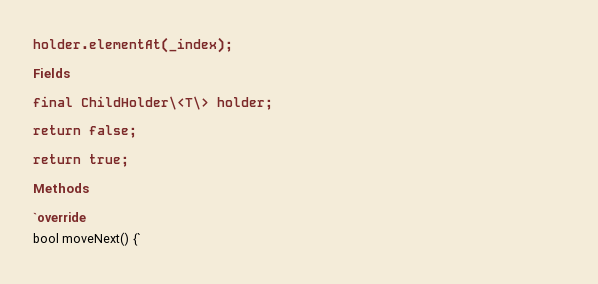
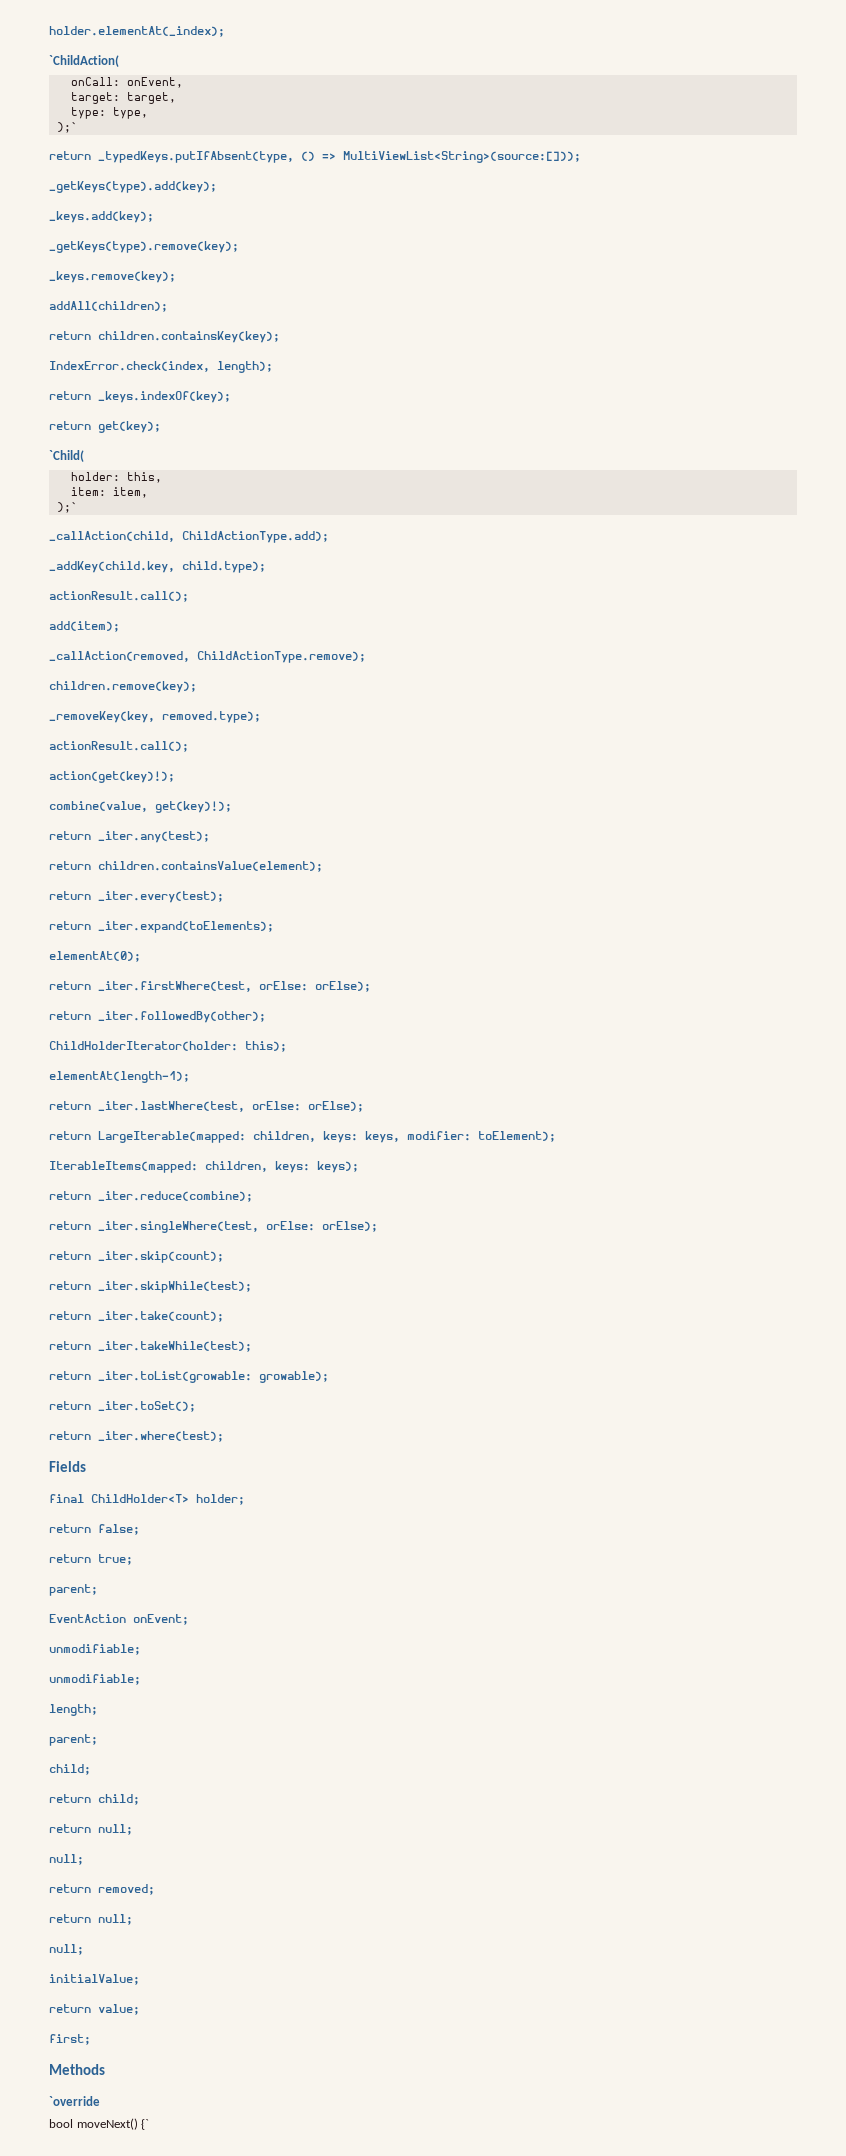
(233, 45) none -> [49,55,119,67] [70,77,183,88] [70,92,176,104] [70,107,148,119] [56,122,78,133] [49,151,581,163] [49,181,217,193] [49,211,154,223] [49,241,239,253] [49,271,176,283] [49,301,168,312] [49,331,280,343] [49,361,273,373] [49,391,231,403] [49,421,161,433] [49,450,84,462] [70,472,162,483] [70,487,148,498] [56,502,78,513] [49,531,329,543] [49,561,266,573] [49,591,189,602] [49,621,120,632] [49,651,366,663] [49,681,197,693] [49,711,261,723] [49,741,189,752] [49,771,175,783] [49,801,232,813] [49,831,210,843] [49,861,323,872] [49,891,224,903] [49,921,274,933] [49,951,141,962] [49,981,371,992] [49,1011,266,1023] [49,1041,287,1052] [49,1071,190,1083] [49,1101,364,1112] [49,1131,556,1143] [49,1161,359,1173] [49,1191,253,1202] [49,1221,378,1233] [49,1251,224,1263] [49,1281,252,1293] [49,1311,224,1322] [49,1341,252,1352] [49,1371,329,1383] [49,1401,196,1412] [49,1431,224,1442] // `ChildAction( // onCall: onEvent, // target: target, // type: type, // );` // return _typedKeys.putIfAbsent(type, () => MultiViewList<String>(source:[])); // _getKeys(type).add(key); // _keys.add(key); // _getKeys(type).remove(key); // _keys.remove(key); // addAll(children); // return children.containsKey(key); // IndexError.check(index, length); // return _keys.indexOf(key); // return get(key); // `Child( // holder: this, // item: item, // );` // _callAction(child, ChildActionType.add); // _addKey(child.key, child.type); // actionResult.call(); // add(item); // _callAction(removed, ChildActionType.remove); // children.remove(key); // _removeKey(key, removed.type); // actionResult.call(); // action(get(key)!); // combine(value, get(key)!); // return _iter.any(test); // return children.containsValue(element); // return _iter.every(test); // return _iter.expand(toElements); // elementAt(0); // return _iter.firstWhere(test, orElse: orElse); // return _iter.followedBy(other); // ChildHolderIterator(holder: this); // elementAt(length-1); // return _iter.lastWhere(test, orElse: orElse); // return LargeIterable(mapped: children, keys: keys, modifier: toElement); // IterableItems(mapped: children, keys: keys); // return _iter.reduce(combine); // return _iter.singleWhere(test, orElse: orElse); // return _iter.skip(count); // return _iter.skipWhile(test); // return _iter.take(count); // return _iter.takeWhile(test); // return _iter.toList(growable: growable); // return _iter.toSet(); // return _iter.where(test);
[81,96,209,110] ChildHolder\<T\> -> [91,1494,189,1503] ChildHolder<T>
(129, 160) none -> [49,1584,98,1596] [49,1614,189,1625] [49,1644,141,1655] [49,1674,141,1685] [49,1704,98,1716] [49,1734,98,1746] [49,1764,91,1775] [49,1794,140,1805] [49,1824,133,1835] [49,1854,84,1865] [49,1884,155,1895] [49,1914,133,1925] [49,1944,84,1955] [49,1974,140,1985] [49,2004,140,2015] [49,2034,91,2045] // parent; // EventAction onEvent; // unmodifiable; // unmodifiable; // length; // parent; // child; // return child; // return null; // null; // return removed; // return null; // null; // initialValue; // return value; // first;

